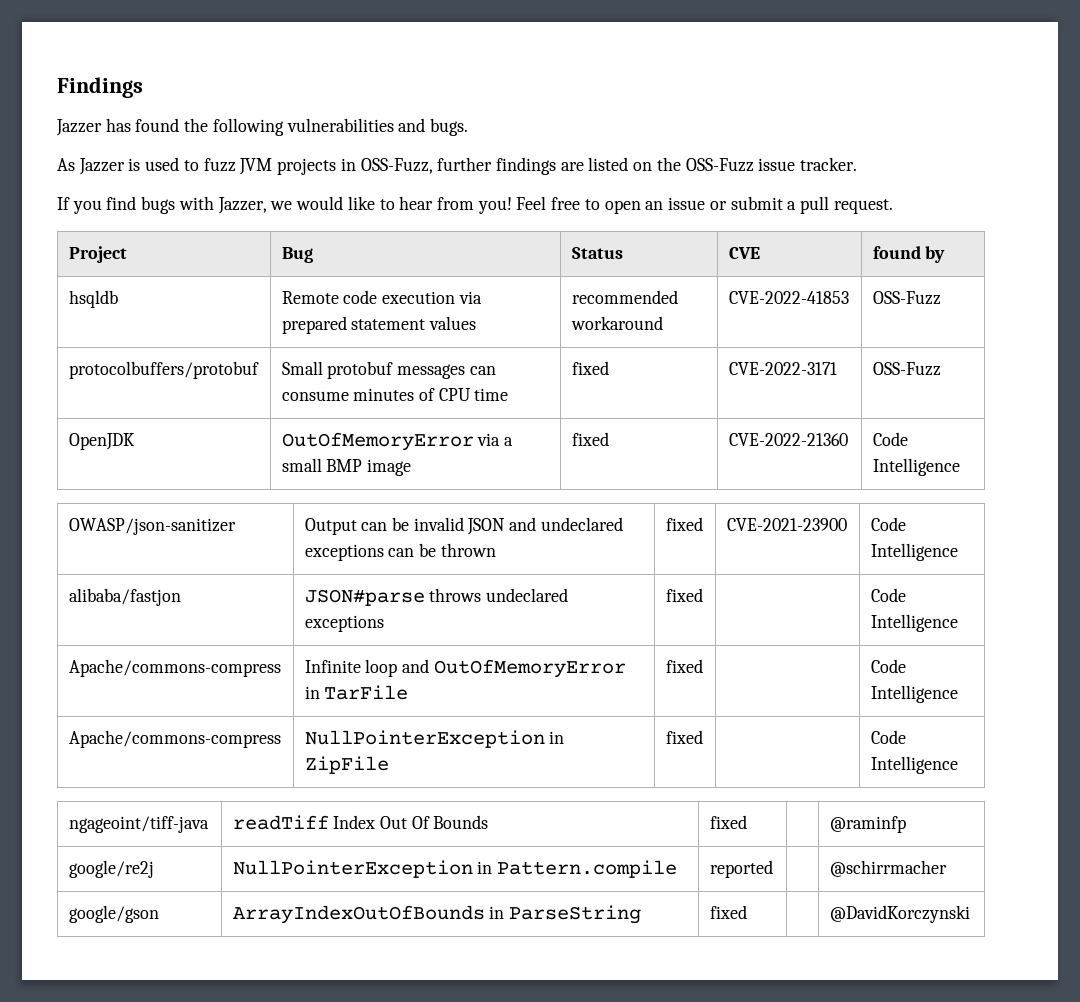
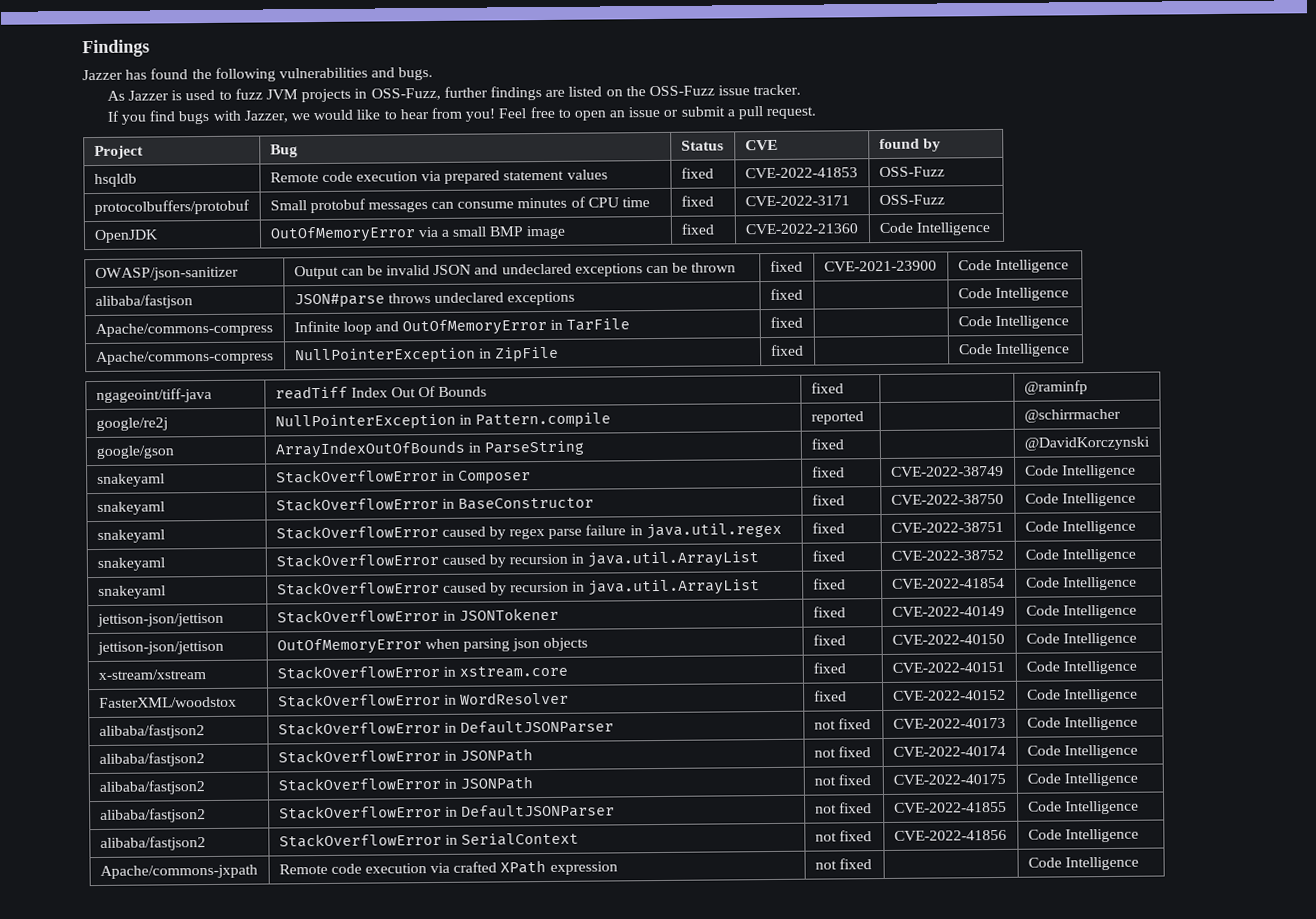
[571,290,678,304] [570,316,663,330] recommended workaround -> [680,167,714,179] fixed
[68,588,181,606] alibaba/fastjon -> [94,294,193,310] alibaba/fastjson
(970, 914) none -> [96,473,165,488] [275,468,531,484] [811,466,845,478] [890,465,1004,477] [1024,464,1136,479] [96,501,165,516] [275,496,594,512] [811,494,845,506] [890,493,1004,505] [1024,492,1136,507] [96,529,165,543] [275,522,782,540] [811,522,845,534] [890,521,1004,533] [1024,520,1136,535] [96,557,165,571] [275,551,760,568] [811,550,845,562] [890,549,1004,561] [1024,548,1136,563] [97,585,166,599] [276,579,761,596] [812,578,846,590] [891,577,1005,589] [1025,576,1137,591] [96,612,224,628] [276,607,559,624] [812,606,846,618] [891,605,1005,617] [1025,604,1137,619] [96,640,224,656] [276,637,589,655] [812,634,846,646] [891,633,1005,645] [1025,632,1137,647] [97,669,206,680] [276,664,568,680] [812,662,846,674] [891,661,1005,673] [1025,660,1137,675] [98,696,237,708] [277,691,569,708] [813,690,847,702] [892,689,1006,701] [1026,688,1138,703] [98,724,205,739] [277,720,614,736] [813,718,871,730] [892,717,1006,729] [1026,716,1138,731] [98,752,205,767] [277,748,533,764] [813,746,871,758] [892,745,1006,757] [1026,744,1138,759] [98,780,205,795] [277,776,533,792] [813,774,871,786] [892,773,1006,785] [1026,772,1138,787] [99,808,206,823] [278,804,615,820] [814,802,872,814] [893,801,1007,813] [1027,800,1139,815] [99,836,206,851] [278,832,579,848] [814,830,872,842] [893,829,1007,841] [1027,828,1139,843] [99,864,258,879] [278,860,618,875] [814,858,872,870] [1027,856,1139,871] // snakeyaml | StackOverflowError in Composer | fixed | CVE-2022-38749 | Code Intelligence // snakeyaml | StackOverflowError in BaseConstructor | fixed | CVE-2022-38750 | Code Intelligence // snakeyaml | StackOverflowError caused by regex parse failure in java.util.regex | fixed | CVE-2022-38751 | Code Intelligence // snakeyaml | StackOverflowError caused by recursion in java.util.ArrayList | fixed | CVE-2022-38752 | Code Intelligence // snakeyaml | StackOverflowError caused by recursion in java.util.ArrayList | fixed | CVE-2022-41854 | Code Intelligence // jettison-json/jettison | StackOverflowError in JSONTokener | fixed | CVE-2022-40149 | Code Intelligence // jettison-json/jettison | OutOfMemoryError when parsing json objects | fixed | CVE-2022-40150 | Code Intelligence // x-stream/xstream | StackOverflowError in xstream.core | fixed | CVE-2022-40151 | Code Intelligence // FasterXML/woodstox | StackOverflowError in WordResolver | fixed | CVE-2022-40152 | Code Intelligence // alibaba/fastjson2 | StackOverflowError in DefaultJSONParser | not fixed | CVE-2022-40173 | Code Intelligence // alibaba/fastjson2 | StackOverflowError in JSONPath | not fixed | CVE-2022-40174 | Code Intelligence // alibaba/fastjson2 | StackOverflowError in JSONPath | not fixed | CVE-2022-40175 | Code Intelligence // alibaba/fastjson2 | StackOverflowError in DefaultJSONParser | not fixed | CVE-2022-41855 | Code Intelligence // alibaba/fastjson2 | StackOverflowError in SerialContext | not fixed | CVE-2022-41856 | Code Intelligence // Apache/commons-jxpath | Remote code execution via crafted XPath expression | not fixed | | Code Intelligence

